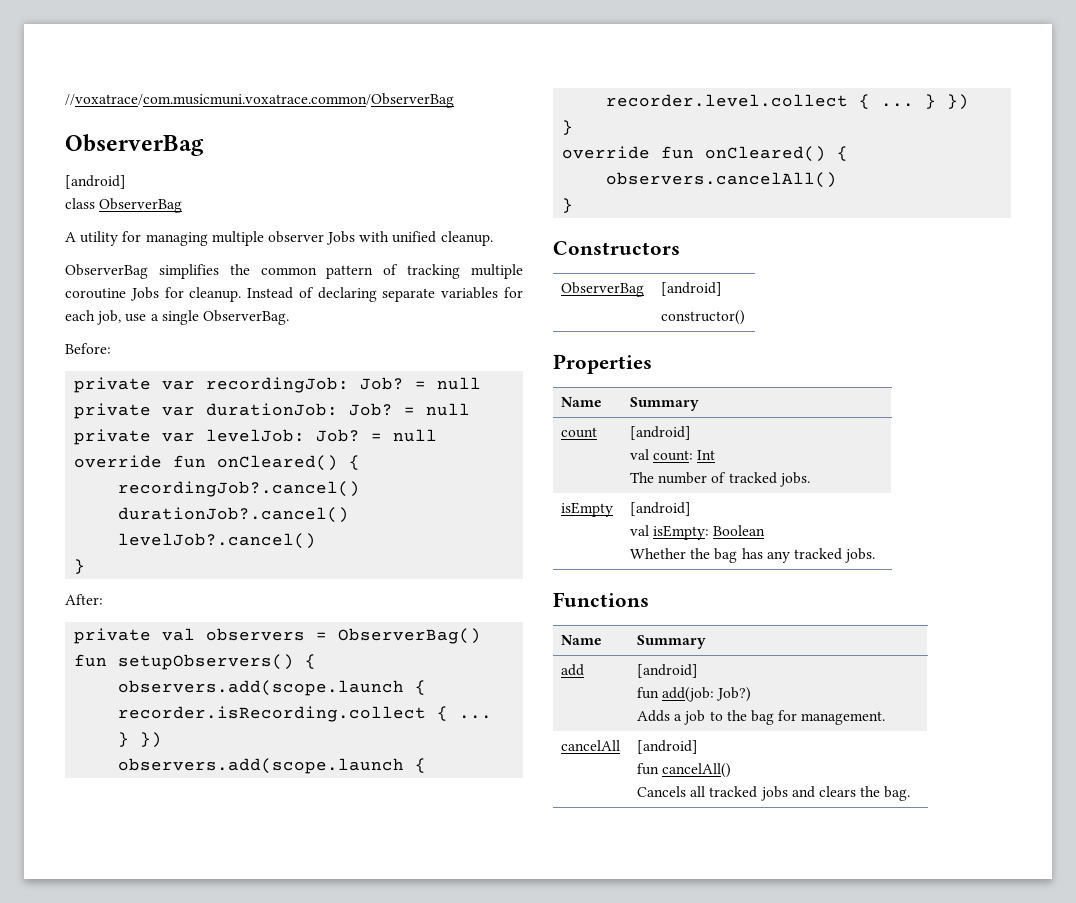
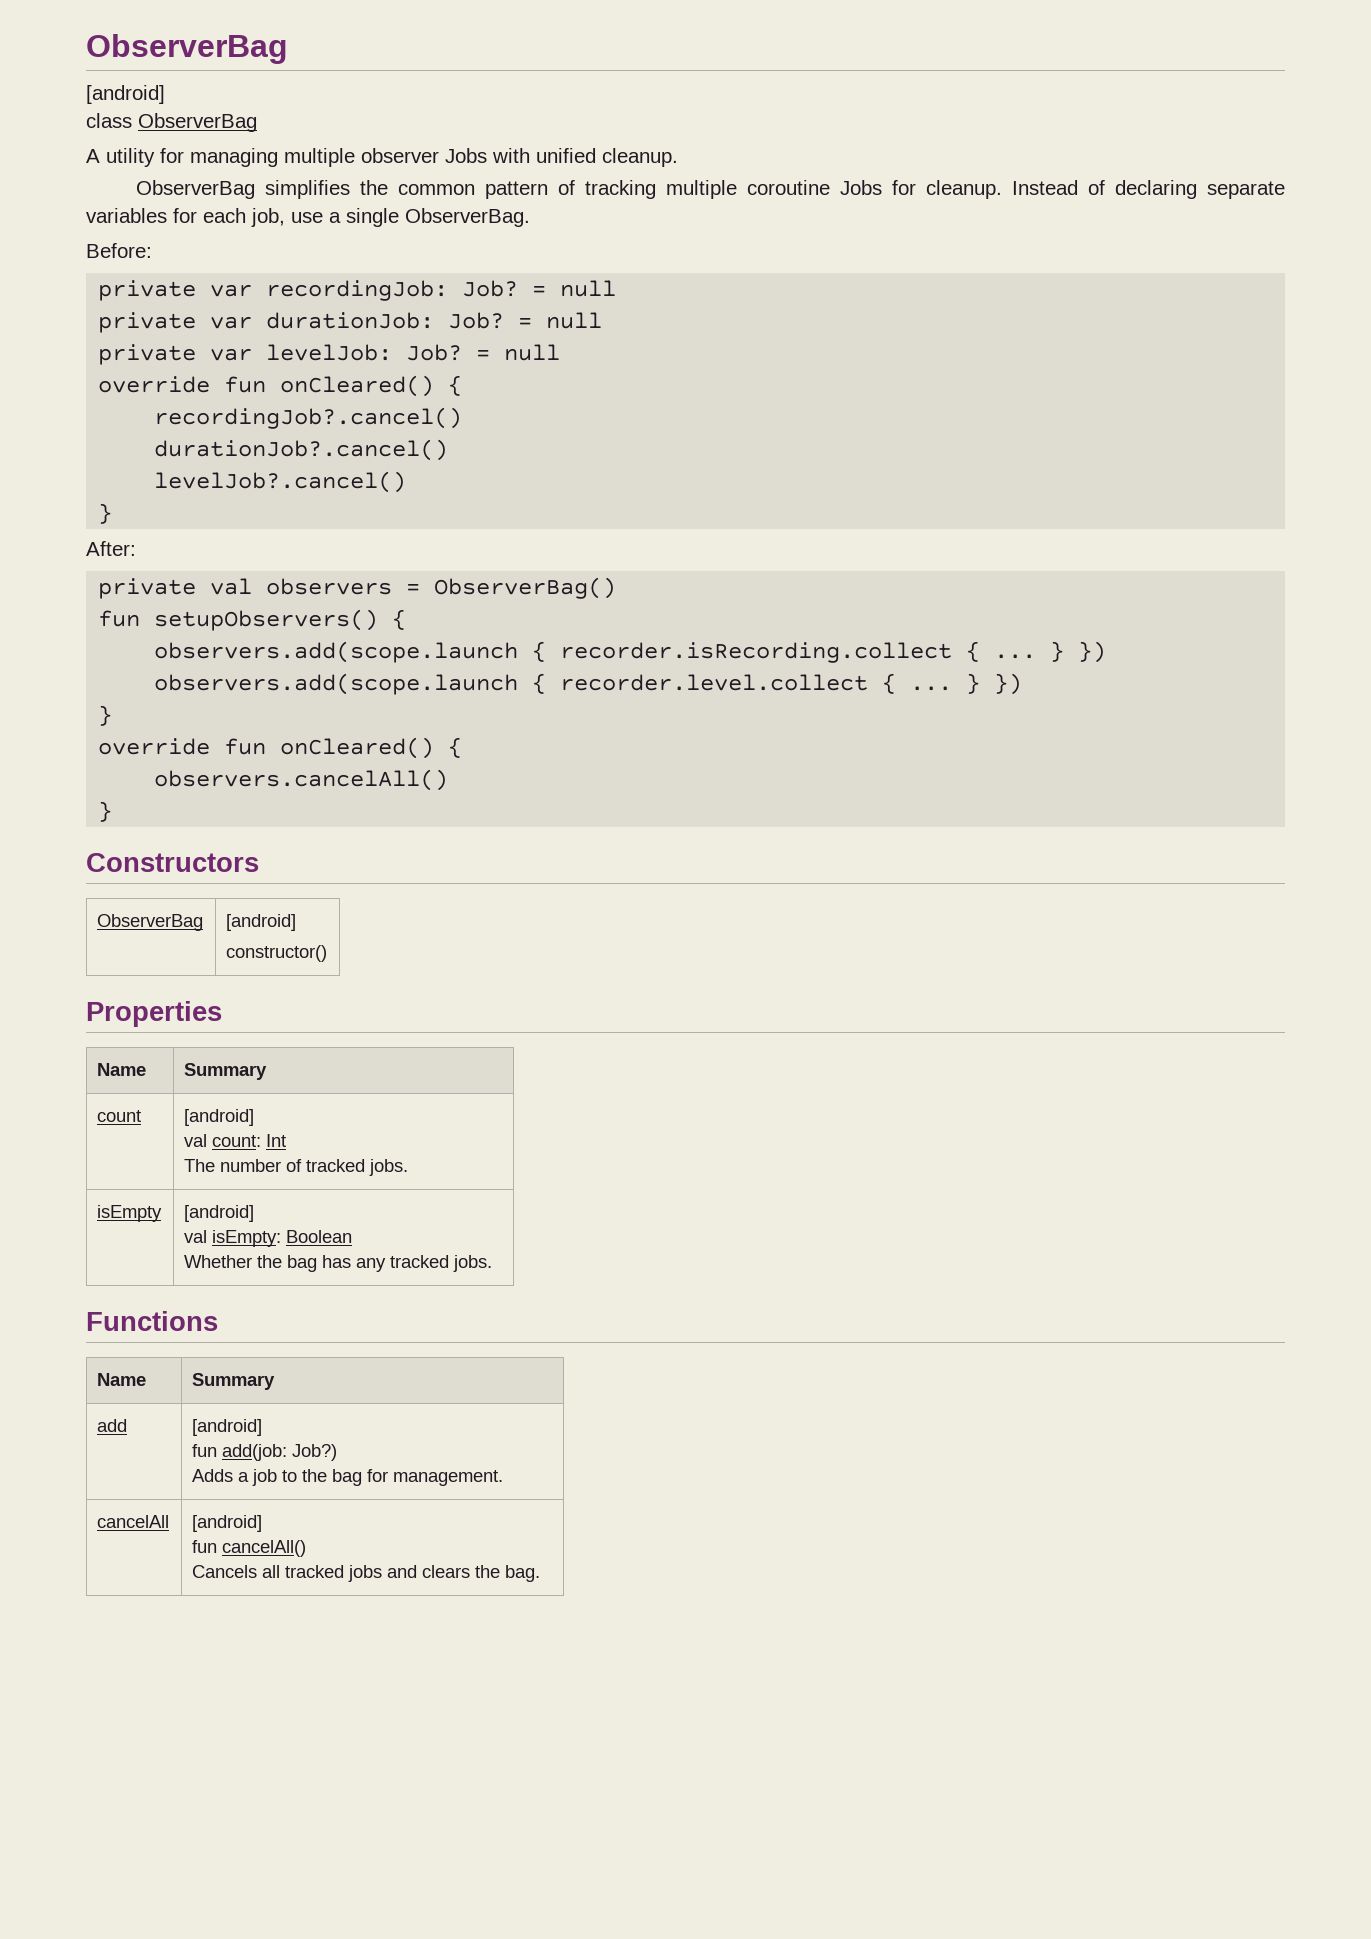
[65,93,454,108] //voxatrace/com.musicmuni.voxatrace.common/ObserverBag // -> (86, 49) none

